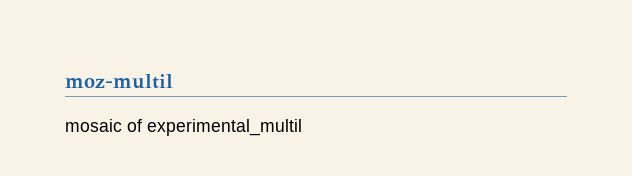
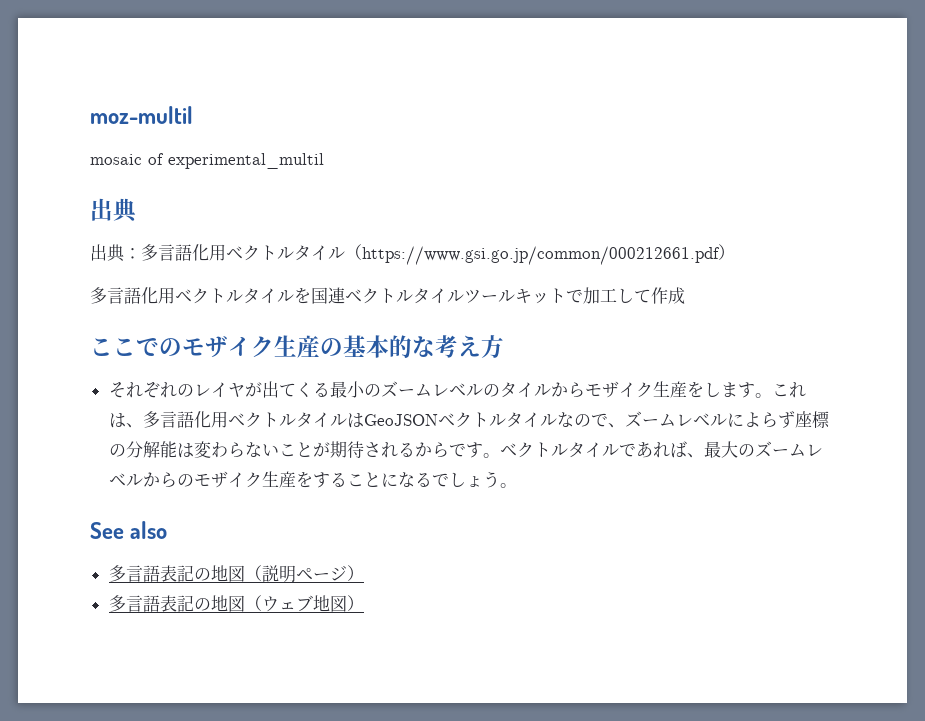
(302, 127) none -> [90,198,139,223] [90,244,735,265] [90,287,685,304] [90,335,504,358] [108,381,806,398] [108,411,830,428] [108,441,823,458] [108,471,517,488] [90,521,168,539] [108,565,364,583] [108,595,364,612] // 出典 // 出典：多言語化用ベクトルタイル（https://www.gsi.go.jp/common/000212661.pdf） // 多言語化用ベクトルタイルを国連ベクトルタイルツールキットで加工して作成 // ここでのモザイク生産の基本的な考え方 // それぞれのレイヤが出てくる最小のズームレベルのタイルからモザイク生産をします。これは、多言語化用ベクトルタイルはGeoJSONベクトルタイルなので、ズームレベルによらず座標の分解能は変わらないことが期待されるからです。ベクトルタイルであれば、最大のズームレベルからのモザイク生産をすることになるでしょう。 // See also // 多言語表記の地図（説明ページ） // 多言語表記の地図（ウェブ地図）

